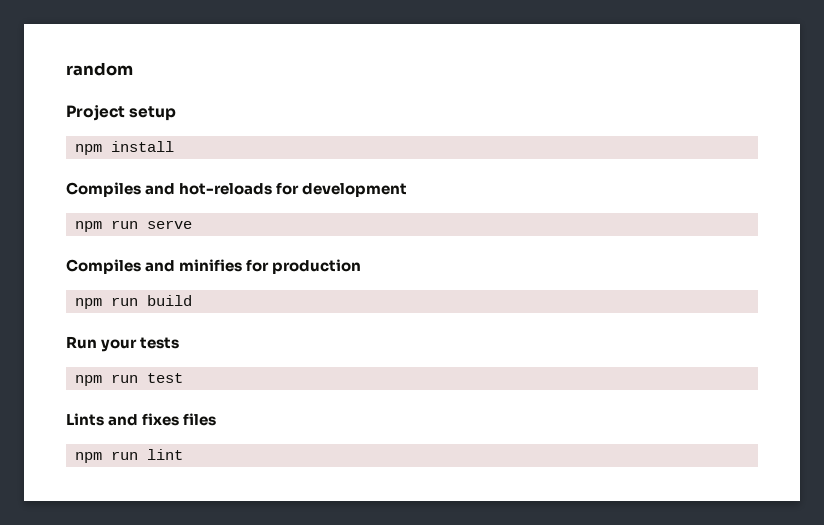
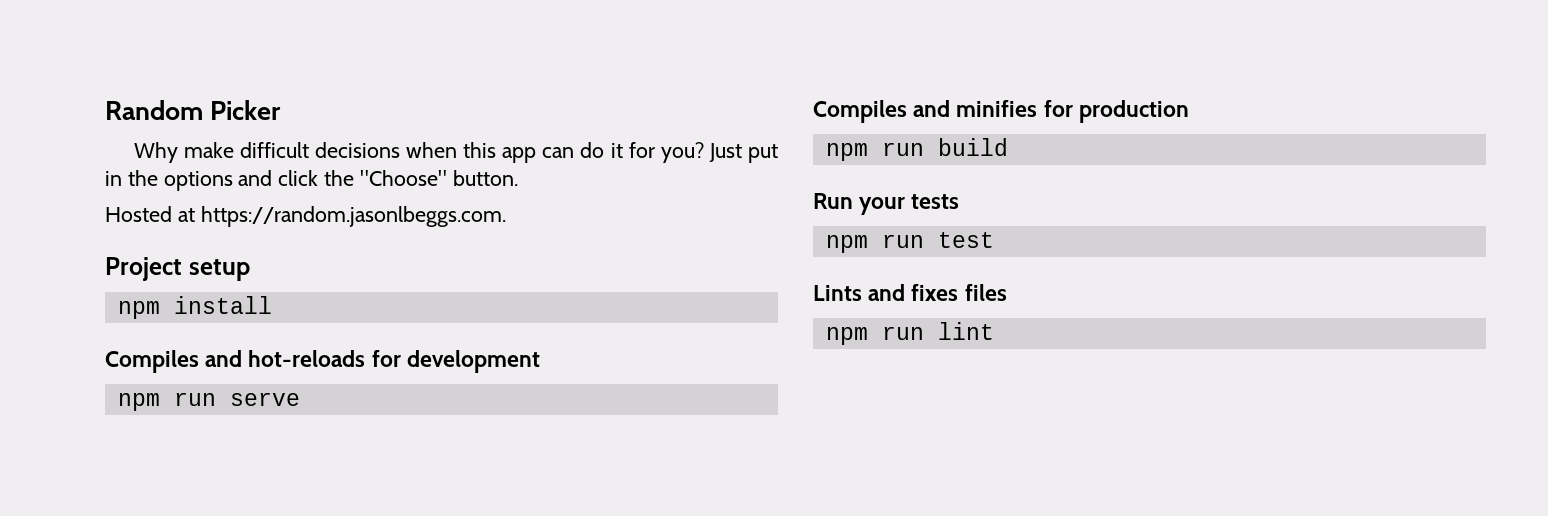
[66,62,133,76] random -> [105,100,282,120] [133,142,778,163] [105,170,518,191] [105,206,506,227] Random Picker // Why make difficult decisions when this app can do it for you? Just put in the options and click the "Choose" button. // Hosted at https://random.jasonlbeggs.com.

